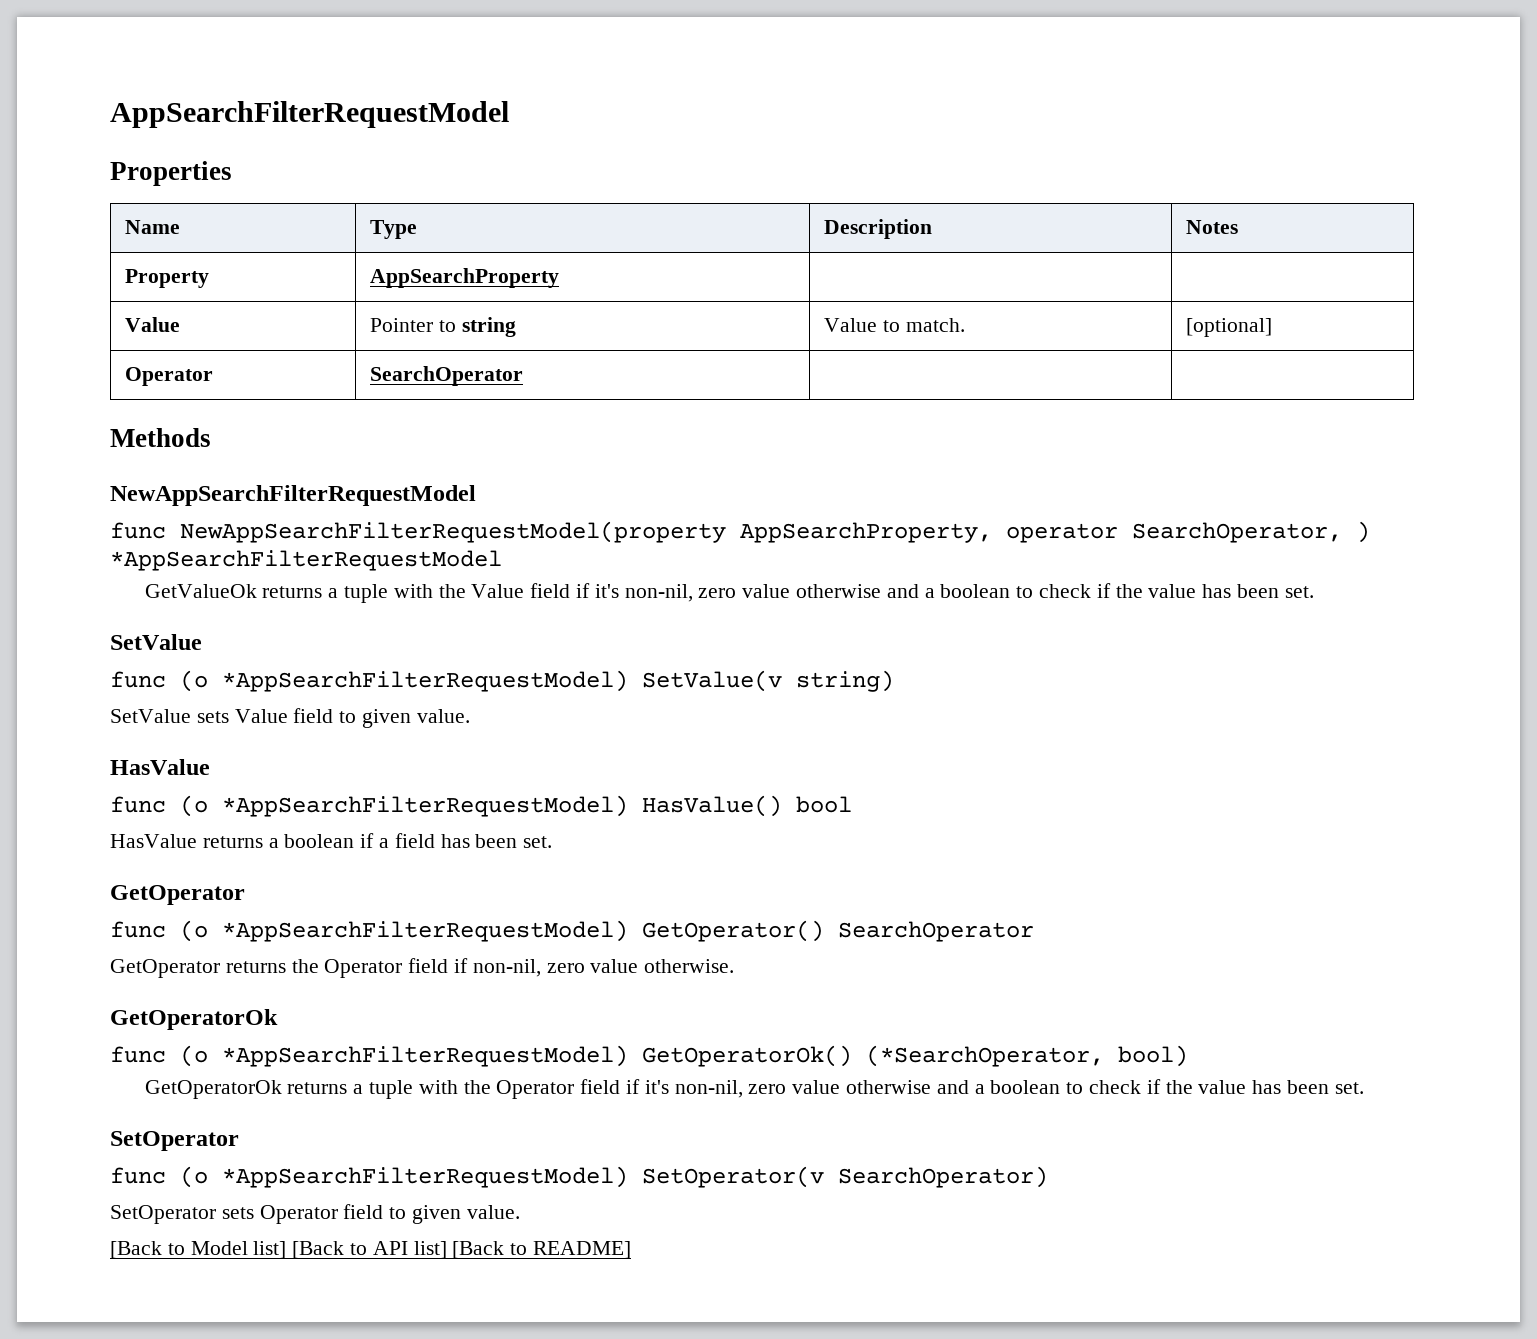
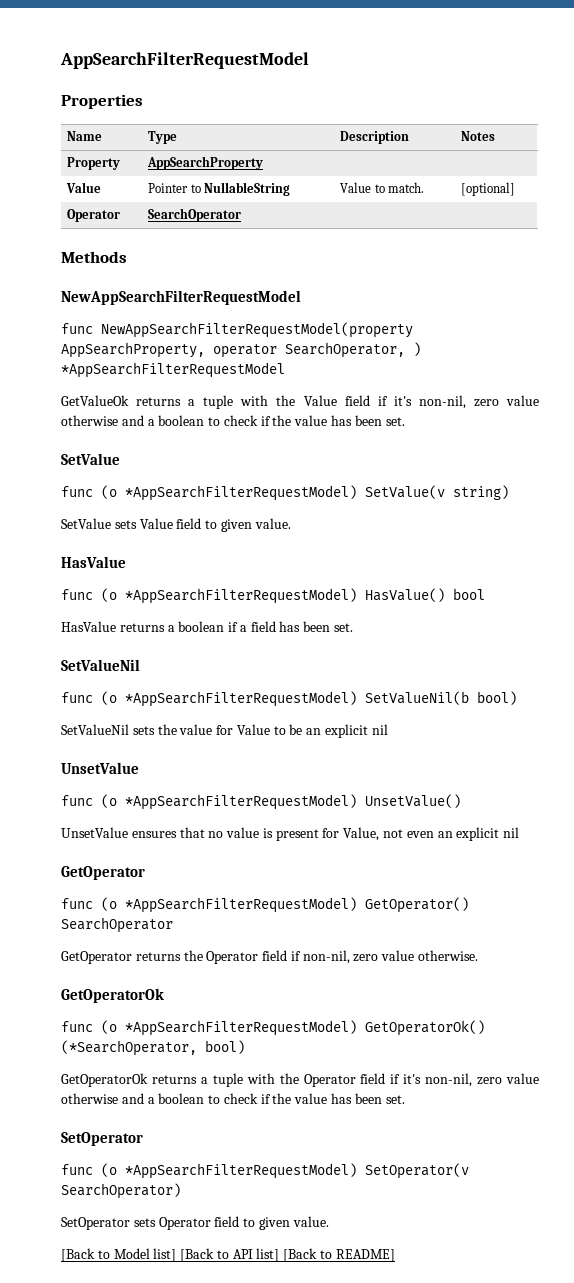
[461,317,516,337] string -> [204,182,291,196] NullableString
(553, 842) none -> [61,659,140,671] [61,691,517,707] [61,724,388,738] [61,762,139,774] [61,794,461,810] [61,827,520,841] // SetValueNil // func (o *AppSearchFilterRequestModel) SetValueNil(b bool) // SetValueNil sets the value for Value to be an explicit nil // UnsetValue // func (o *AppSearchFilterRequestModel) UnsetValue() // UnsetValue ensures that no value is present for Value, not even an explicit nil

